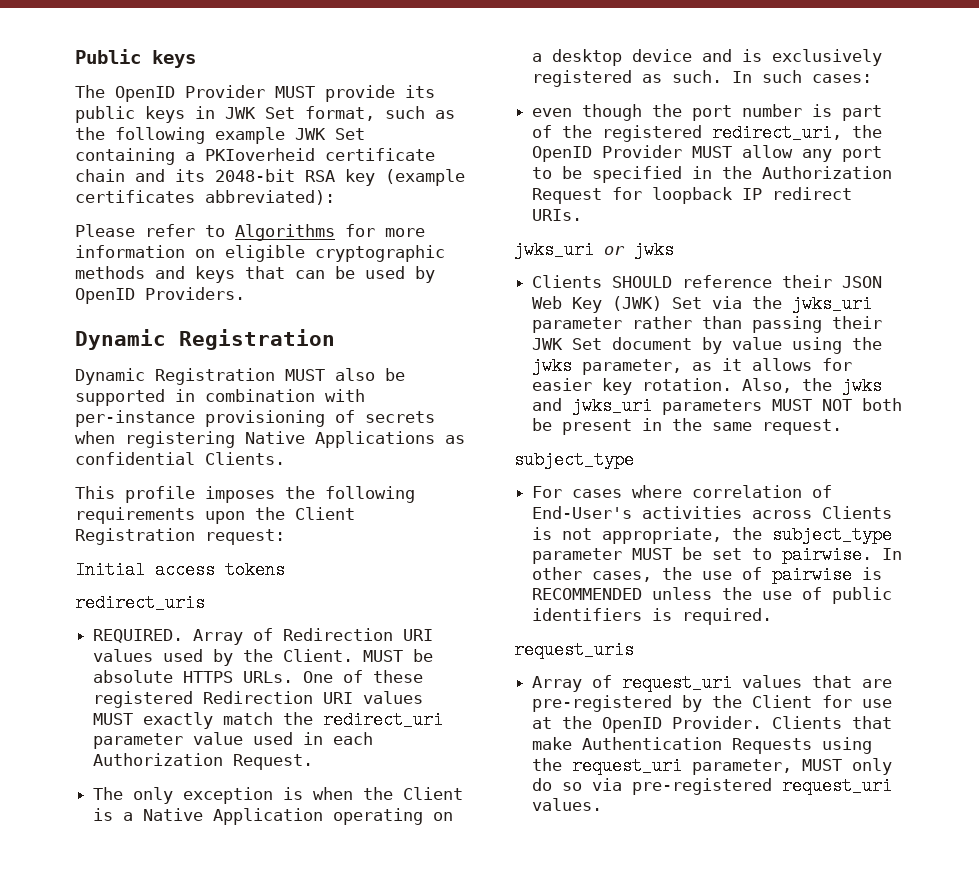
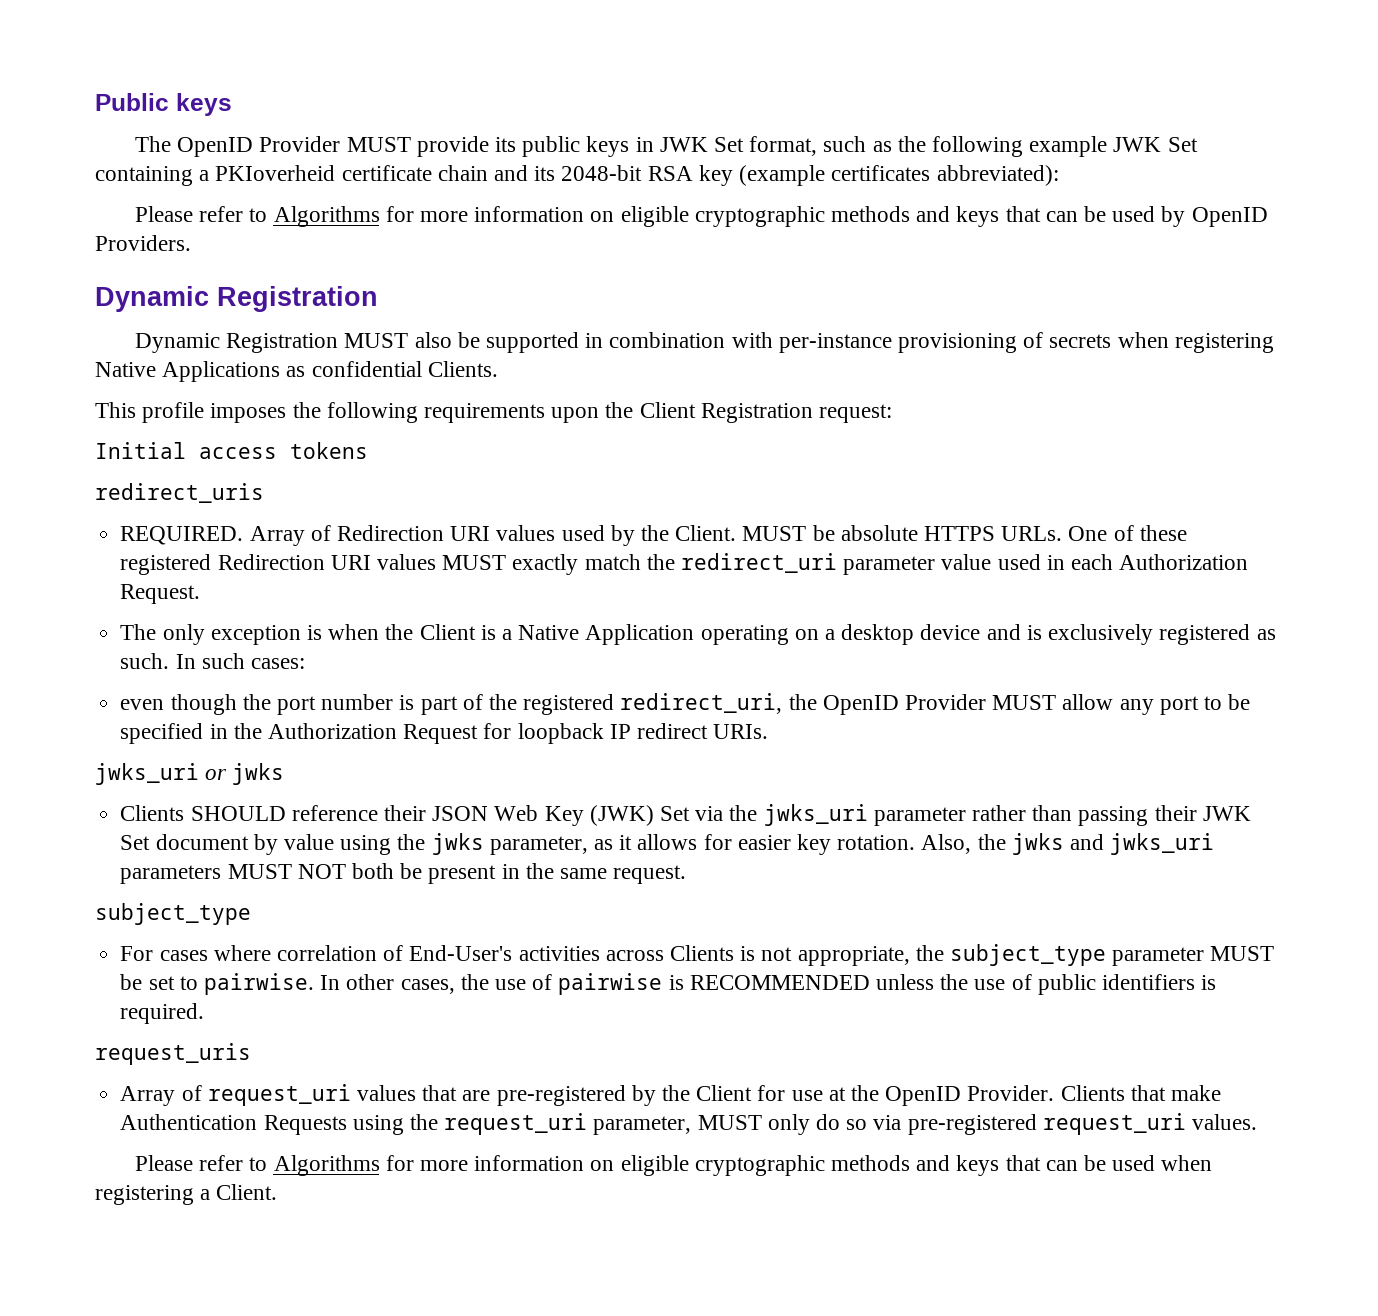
(603, 804) none -> [134,1155,1213,1176] [95,1184,278,1205] // Please refer to Algorithms for more information on eligible cryptographic methods and keys that can be used when registering a Client.

